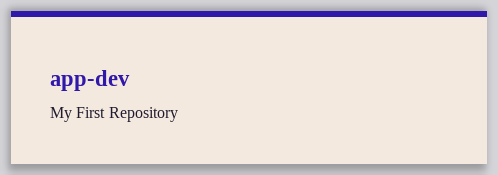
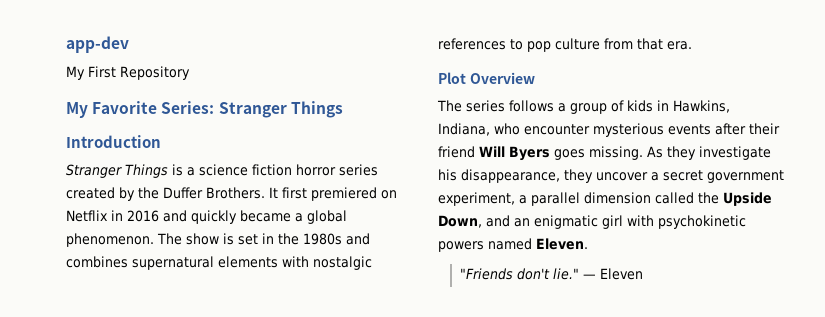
(178, 114) none -> [66,101,343,118] [66,135,161,148] [66,164,378,178] [66,187,397,201] [66,210,347,224] [66,233,370,247] [66,256,372,270] [438,38,692,52] [438,72,535,84] [437,100,730,114] [438,123,780,137] [438,146,771,161] [438,169,784,183] [438,192,772,206] [438,215,746,229] [438,238,588,252] [459,268,643,280] // My Favorite Series: Stranger Things // Introduction // Stranger Things is a science fiction horror series created by the Duffer Brothers. It first premiered on Netflix in 2016 and quickly became a global phenomenon. The show is set in the 1980s and combines supernatural elements with nostalgic references to pop culture from that era. // Plot Overview // The series follows a group of kids in Hawkins, Indiana, who encounter mysterious events after their friend Will Byers goes missing. As they investigate his disappearance, they uncover a secret government experiment, a parallel dimension called the Upside Down, and an enigmatic girl with psychokinetic powers named Eleven. // "Friends don't lie." — Eleven

